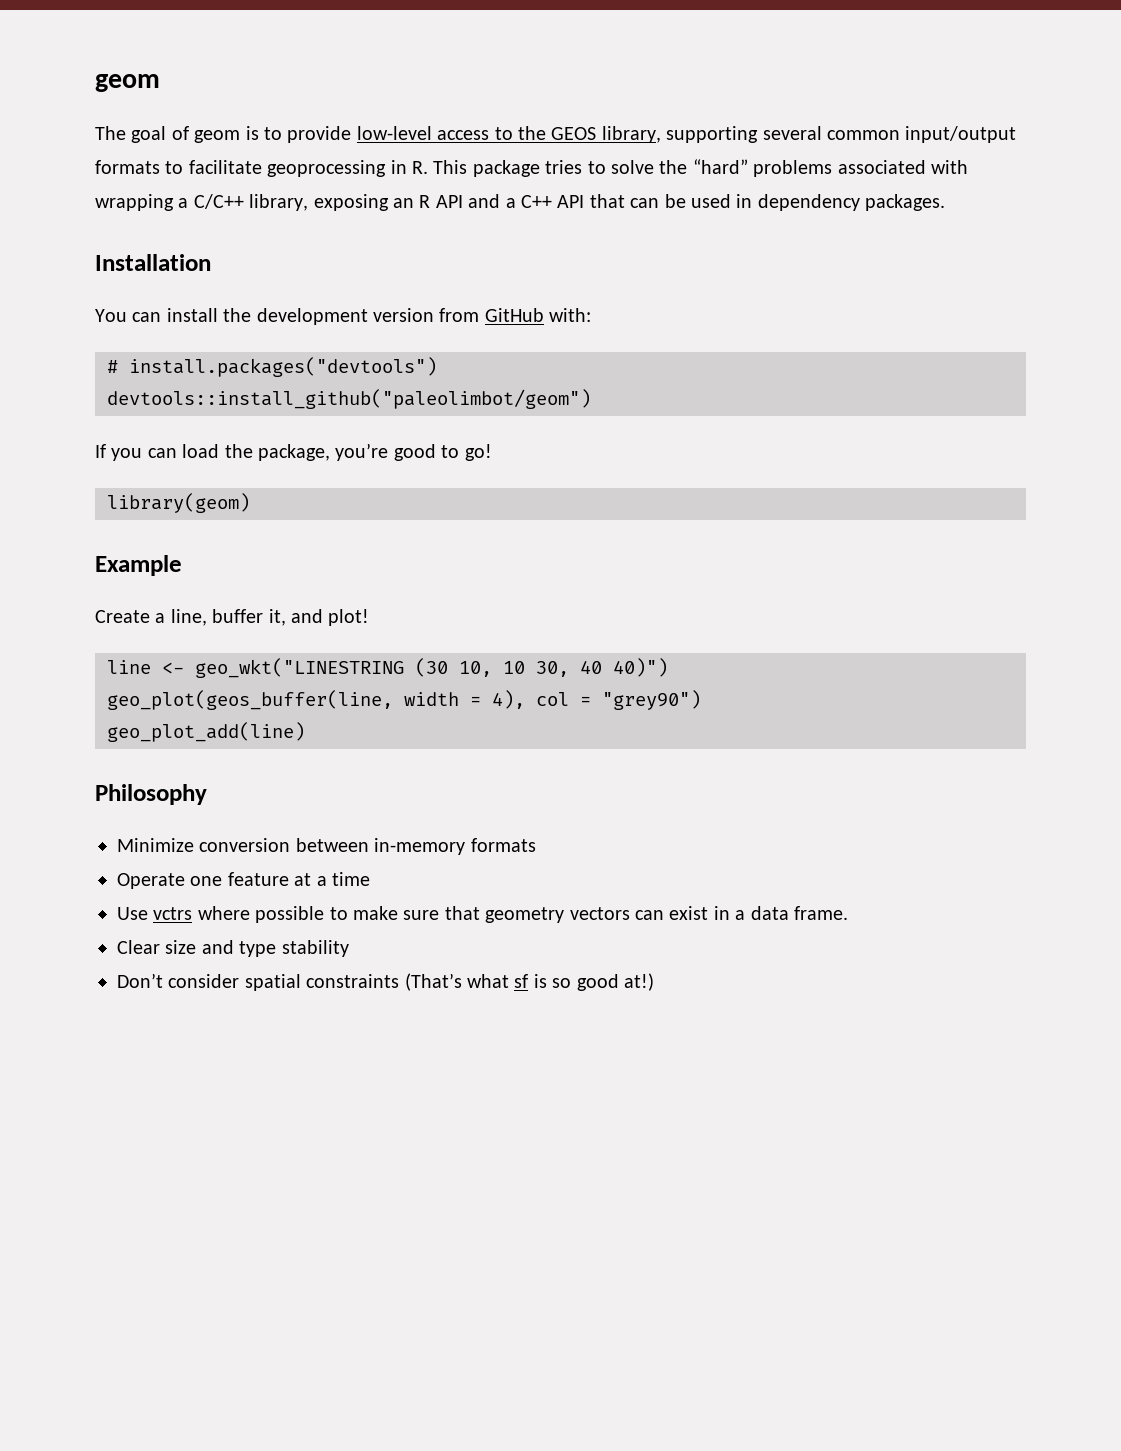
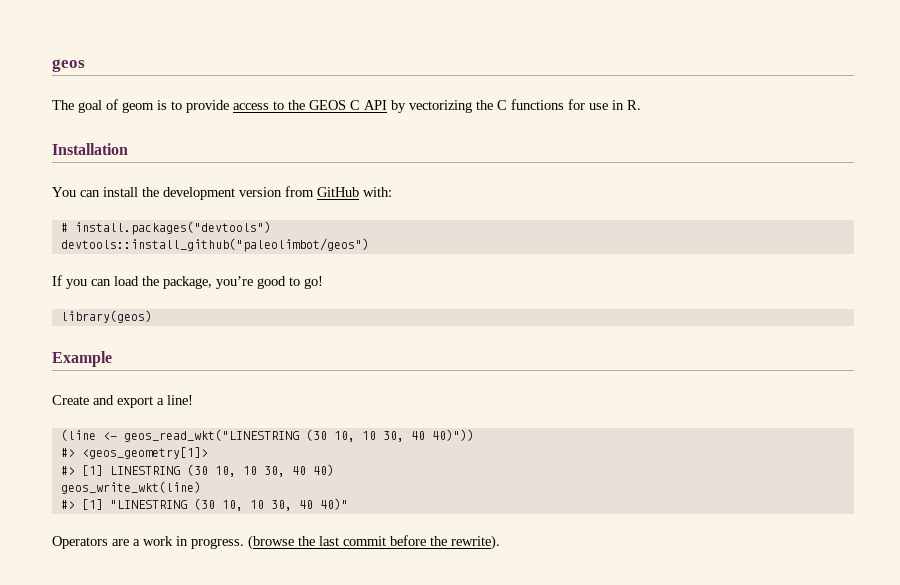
[95,74,160,92] geom -> [52,59,85,72] geos
[356,126,432,140] low-level -> (229, 106) none
[601,126,1017,143] [95,159,968,177] [95,194,946,211] library, supporting several common input/output formats to facilitate geoprocessing in R. This package tries to solve the “hard” problems associated with wrapping a C/C++ library, exposing an R API and a C++ API that can be used in dependency packages. -> [350,99,641,113] C API by vectorizing the C functions for use in R.
[107,389,591,409] devtools::install_github("paleolimbot/geom") -> [60,238,369,252] devtools::install_github("paleolimbot/geos")
[107,493,250,513] library(geom) -> [60,310,152,323] library(geos)
[155,609,370,626] [107,658,668,678] [107,690,701,710] [107,722,305,742] [95,784,207,805] [117,838,536,855] [117,872,370,889] [117,906,848,923] [117,940,349,957] [117,973,654,991] a line, buffer it, and plot! // line <- geo_wkt("LINESTRING (30 10, 10 30, 40 40)") // geo_plot(geos_buffer(line, width = 4), col = "grey90") // geo_plot_add(line) // Philosophy // Minimize conversion between in-memory formats // Operate one feature at a time // Use vctrs where possible to make sure that geometry vectors can exist in a data frame. // Clear size and type stability // Don’t consider spatial constraints (That’s what sf is so good at!) -> [93,395,193,408] [60,429,474,442] [60,447,208,459] [60,464,334,477] [60,481,201,494] [60,498,348,511] [52,535,500,550] and export a line! // (line <- geos_read_wkt("LINESTRING (30 10, 10 30, 40 40)")) // #> <geos_geometry[1]> // #> [1] LINESTRING (30 10, 10 30, 40 40) // geos_write_wkt(line) // #> [1] "LINESTRING (30 10, 10 30, 40 40)" // Operators are a work in progress. (browse the last commit before the rewrite).

